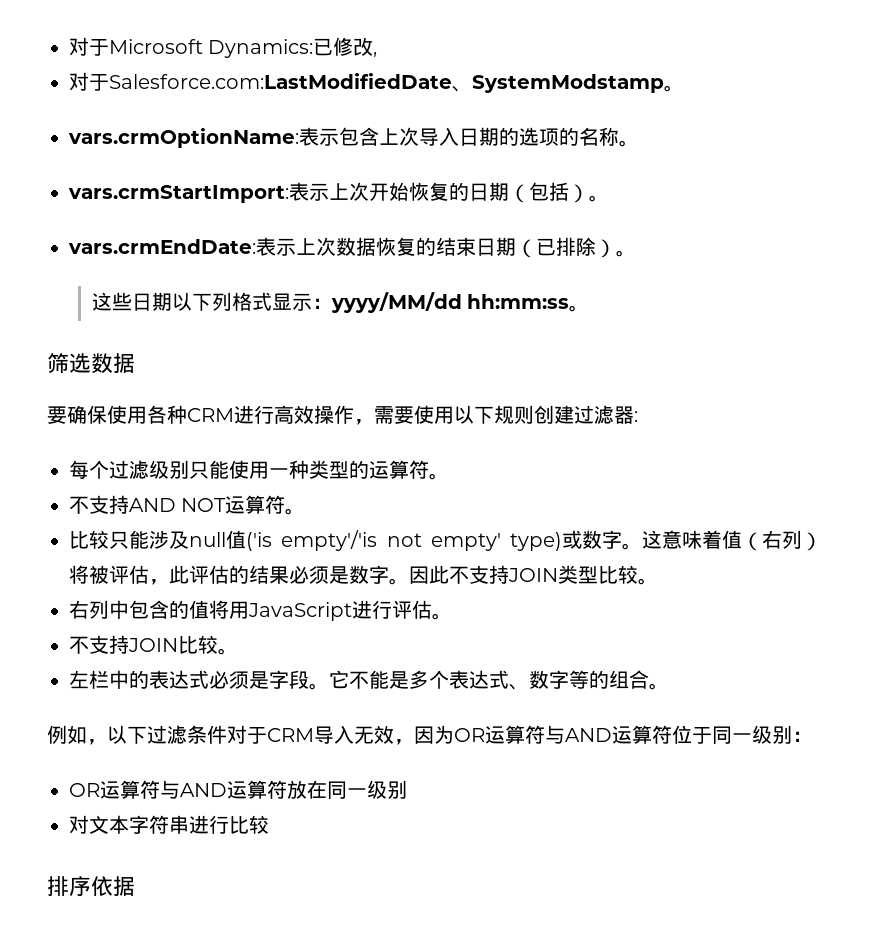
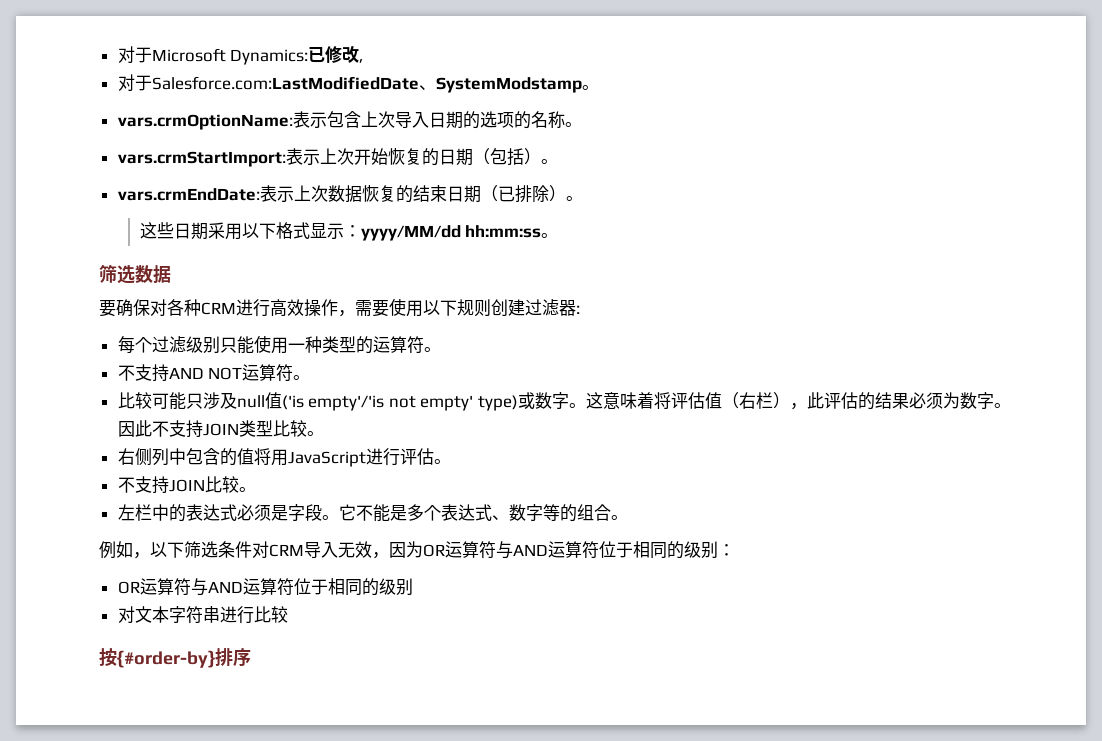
[171,292,232,311] 以下列 -> [207,222,276,240] 采用以下
[107,405,147,424] 使用 -> [150,299,167,316] 对
[109,530,149,549] 只能 -> [151,392,203,410] 可能只
[722,530,822,551] [69,565,149,584] 值（右列）将被评估 -> [654,392,791,409] 将评估值（右栏）
[329,566,349,584] 是 -> [943,392,961,409] 为
(89, 609) none -> [134,448,152,466] 侧
[147,725,267,744] 过滤条件对于 -> [184,541,269,558] 筛选条件对
[712,726,752,744] 同一 -> [633,541,684,559] 相同的
[287,780,367,799] 放在同一 -> [293,578,379,596] 位于相同的
[47,876,135,896] 排序依据 -> [99,648,251,668] 按{#order-by}排序

